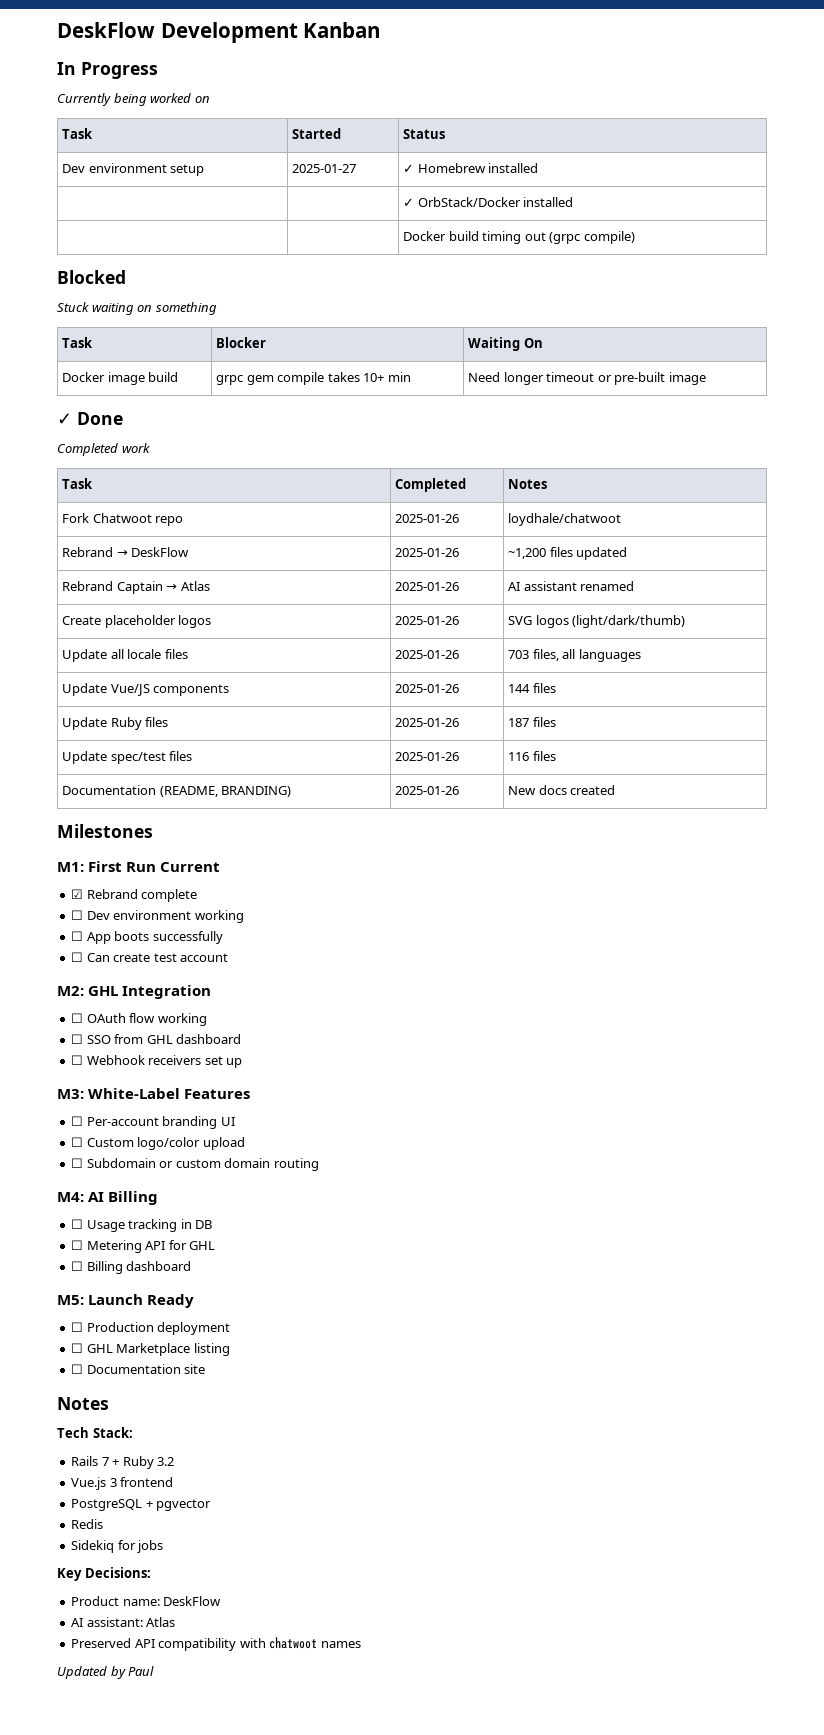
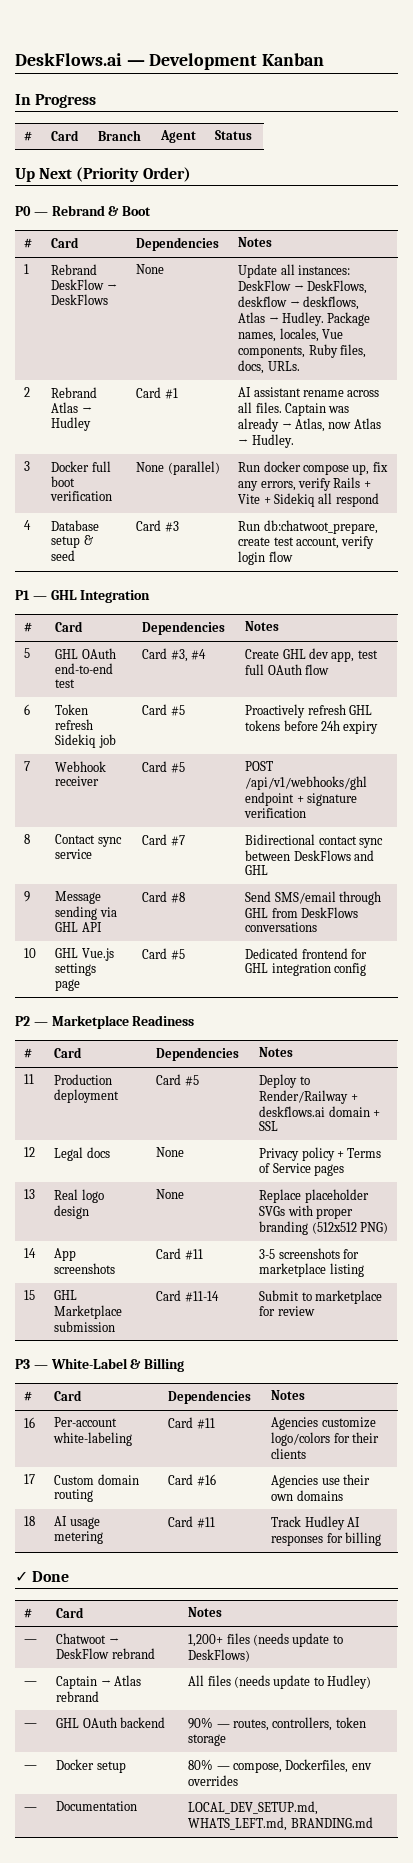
[57,22,155,38] DeskFlow -> [15,53,145,66] DeskFlows.ai —
[57,93,210,106] [62,128,94,139] [292,128,342,139] [403,129,446,139] [62,163,205,176] [292,164,357,173] [403,163,539,173] [403,197,574,207] [403,231,635,244] [57,270,126,284] [57,302,217,315] [62,337,94,348] [216,337,267,348] [468,337,543,351] [62,372,179,385] [216,372,411,385] [468,372,706,385] [57,412,123,425] [57,443,150,456] [62,478,94,489] [395,478,467,492] [508,479,548,489] [62,513,184,526] [395,514,460,523] [508,513,622,526] [62,547,190,557] [395,548,460,557] [508,547,628,560] [62,581,210,594] [395,582,460,591] [508,581,635,591] [62,615,212,628] [395,616,460,625] [508,615,686,628] [62,649,188,662] [395,650,460,659] [508,649,641,662] [62,683,230,696] [395,684,460,693] [508,683,556,693] [62,717,169,730] [395,718,460,727] [508,717,556,727] [62,751,193,764] [395,752,460,761] [508,751,556,761] [62,785,292,797] [395,786,460,795] [508,785,616,795] [57,824,153,838] [57,861,221,872] [71,889,198,902] [71,910,244,923] [71,931,223,944] [71,952,229,962] [57,985,212,999] [71,1013,207,1026] [71,1034,242,1044] [71,1055,243,1068] [57,1088,251,1099] [71,1116,235,1129] [71,1137,245,1150] [71,1158,319,1171] [57,1191,159,1205] [71,1219,213,1232] [71,1240,216,1253] [71,1261,192,1274] [57,1294,195,1308] [71,1322,231,1335] [71,1343,230,1356] [71,1364,206,1374] [57,1397,109,1410] [57,1427,133,1438] [71,1456,175,1469] [71,1477,174,1490] [71,1499,212,1511] [71,1519,104,1529] [71,1540,164,1553] [57,1567,151,1581] [71,1596,222,1606] [71,1617,176,1627] [71,1637,361,1651] [57,1666,155,1679] // Currently being worked on // Task | Started | Status // Dev environment setup | 2025-01-27 | ✓ Homebrew installed // | | ✓ OrbStack/Docker installed // | | Docker build timing out (grpc compile) // Blocked // Stuck waiting on something // Task | Blocker | Waiting On // Docker image build | grpc gem compile takes 10+ min | Need longer timeout or pre-built image // ✓ Done // Completed work // Task | Completed | Notes // Fork Chatwoot repo | 2025-01-26 | loydhale/chatwoot // Rebrand → DeskFlow | 2025-01-26 | ~1,200 files updated // Rebrand Captain → Atlas | 2025-01-26 | AI assistant renamed // Create placeholder logos | 2025-01-26 | SVG logos (light/dark/thumb) // Update all locale files | 2025-01-26 | 703 files, all languages // Update Vue/JS components | 2025-01-26 | 144 files // Update Ruby files | 2025-01-26 | 187 files // Update spec/test files | 2025-01-26 | 116 files // Documentation (README, BRANDING) | 2025-01-26 | New docs created // Milestones // M1: First Run Current // ☑ Rebrand complete // ☐ Dev environment working // ☐ App boots successfully // ☐ Can create test account // M2: GHL Integration // ☐ OAuth flow working // ☐ SSO from GHL dashboard // ☐ Webhook receivers set up // M3: White-Label Features // ☐ Per-account branding UI // ☐ Custom logo/color upload // ☐ Subdomain or custom domain routing // M4: AI Billing // ☐ Usage tracking in DB // ☐ Metering API for GHL // ☐ Billing dashboard // M5: Launch Ready // ☐ Production deployment // ☐ GHL Marketplace listing // ☐ Documentation site // Notes // Tech Stack: // Rails 7 + Ruby 3.2 // Vue.js 3 frontend // PostgreSQL + pgvector // Redis // Sidekiq for jobs // Key Decisions: // Product name: DeskFlow // AI assistant: Atlas // Preserved API compatibility with chatwoot names // Updated by Paul -> [24,131,33,141] [51,130,80,141] [98,130,142,141] [160,130,197,143] [215,130,253,140] [15,167,191,182] [15,205,152,216] [24,238,33,248] [51,237,80,248] [136,237,220,251] [238,237,273,247] [24,264,30,274] [51,264,98,275] [51,279,117,290] [51,294,109,305] [136,264,165,274] [238,264,351,278] [238,280,368,294] [238,296,360,310] [238,312,371,326] [238,328,344,342] [238,344,367,358] [238,360,300,374] [24,387,31,397] [51,387,98,398] [51,402,92,413] [51,417,92,431] [136,387,178,399] [238,387,380,397] [238,402,350,416] [238,418,381,432] [238,434,294,448] [24,461,31,471] [51,461,111,472] [51,476,76,487] [50,491,113,501] [136,461,220,475] [238,461,388,475] [238,477,371,491] [238,493,379,507] [24,520,32,530] [51,520,100,531] [51,535,93,548] [51,550,76,561] [136,520,179,532] [238,520,378,534] [238,536,375,549] [238,551,293,565] [15,590,151,603] [24,622,33,632] [55,621,84,632] [142,621,226,635] [245,621,280,631] [24,648,31,658] [55,648,116,659] [55,663,114,674] [55,679,76,688] [142,648,207,662] [245,648,378,662] [245,664,330,675] [24,704,31,715] [55,704,89,715] [55,719,94,730] [55,734,116,748] [142,704,185,716] [245,704,373,718] [245,720,379,734] [24,761,31,771] [55,761,107,772] [55,776,100,786] [142,761,185,773] [245,761,274,771] [245,776,368,790] [245,792,358,806] [244,808,307,818] [24,834,31,844] [55,834,122,847] [55,849,93,859] [142,834,185,846] [245,834,384,848] [245,850,375,861] [245,865,269,875] [24,891,31,902] [55,891,102,904] [55,906,117,920] [55,922,102,932] [142,891,185,903] [245,891,382,905] [245,907,359,918] [245,922,318,932] [24,948,37,958] [55,948,114,961] [55,963,97,976] [55,979,81,991] [142,948,185,960] [245,948,368,959] [245,963,367,976] [15,1015,195,1029] [24,1048,33,1058] [54,1047,83,1058] [156,1047,240,1061] [259,1047,294,1057] [24,1074,35,1084] [54,1074,113,1085] [54,1089,120,1103] [156,1074,199,1086] [259,1074,310,1088] [259,1090,358,1104] [259,1106,381,1117] [259,1121,279,1131] [24,1147,36,1157] [54,1147,110,1161] [156,1147,185,1157] [259,1147,382,1161] [259,1163,345,1176] [24,1189,36,1199] [54,1189,104,1203] [54,1205,90,1219] [156,1189,185,1199] [259,1189,369,1203] [259,1205,354,1219] [259,1221,389,1235] [24,1248,37,1258] [54,1248,77,1261] [54,1263,116,1274] [156,1248,203,1260] [259,1248,360,1259] [259,1263,364,1277] [24,1290,36,1300] [54,1290,78,1300] [54,1305,123,1319] [54,1321,116,1332] [156,1290,219,1302] [259,1290,383,1304] [259,1306,315,1316] [15,1358,185,1372] [24,1391,33,1401] [54,1390,83,1401] [168,1390,252,1404] [271,1390,306,1400] [24,1417,36,1428] [54,1417,118,1427] [53,1432,133,1446] [168,1417,215,1429] [271,1417,376,1430] [271,1432,380,1446] [271,1448,307,1459] [24,1474,36,1484] [54,1474,139,1485] [54,1489,94,1502] [168,1474,216,1486] [271,1474,371,1488] [271,1490,343,1501] [24,1516,36,1526] [54,1516,100,1529] [54,1531,104,1544] [168,1516,215,1528] [271,1516,361,1530] [271,1532,382,1546] [15,1571,70,1582] [24,1608,33,1618] [56,1607,85,1618] [188,1607,223,1617] [24,1639,38,1643] [56,1633,119,1644] [56,1648,155,1659] [188,1633,343,1647] [188,1649,251,1662] [24,1681,38,1685] [56,1675,142,1689] [56,1691,100,1702] [188,1675,372,1689] [24,1723,38,1727] [56,1717,166,1728] [188,1717,366,1731] [188,1734,227,1746] [24,1765,38,1769] [56,1759,126,1773] [188,1759,372,1773] [188,1775,239,1786] [24,1807,38,1811] [56,1801,138,1811] [188,1801,319,1815] [188,1817,373,1831] // # | Card | Branch | Agent | Status // Up Next (Priority Order) // P0 — Rebrand & Boot // # | Card | Dependencies | Notes // 1 | Rebrand DeskFlow → DeskFlows | None | Update all instances: DeskFlow → DeskFlows, deskflow → deskflows, Atlas → Hudley. Package names, locales, Vue components, Ruby files, docs, URLs. // 2 | Rebrand Atlas → Hudley | Card #1 | AI assistant rename across all files. Captain was already → Atlas, now Atlas → Hudley. // 3 | Docker full boot verification | None (parallel) | Run docker compose up, fix any errors, verify Rails + Vite + Sidekiq all respond // 4 | Database setup & seed | Card #3 | Run db:chatwoot_prepare, create test account, verify login flow // P1 — GHL Integration // # | Card | Dependencies | Notes // 5 | GHL OAuth end-to-end test | Card #3, #4 | Create GHL dev app, test full OAuth flow // 6 | Token refresh Sidekiq job | Card #5 | Proactively refresh GHL tokens before 24h expiry // 7 | Webhook receiver | Card #5 | POST /api/v1/webhooks/ghl endpoint + signature verification // 8 | Contact sync service | Card #7 | Bidirectional contact sync between DeskFlows and GHL // 9 | Message sending via GHL API | Card #8 | Send SMS/email through GHL from DeskFlows conversations // 10 | GHL Vue.js settings page | Card #5 | Dedicated frontend for GHL integration config // P2 — Marketplace Readiness // # | Card | Dependencies | Notes // 11 | Production deployment | Card #5 | Deploy to Render/Railway + deskflows.ai domain + SSL // 12 | Legal docs | None | Privacy policy + Terms of Service pages // 13 | Real logo design | None | Replace placeholder SVGs with proper branding (512x512 PNG) // 14 | App screenshots | Card #11 | 3-5 screenshots for marketplace listing // 15 | GHL Marketplace submission | Card #11-14 | Submit to marketplace for review // P3 — White-Label & Billing // # | Card | Dependencies | Notes // 16 | Per-account white-labeling | Card #11 | Agencies customize logo/colors for their clients // 17 | Custom domain routing | Card #16 | Agencies use their own domains // 18 | AI usage metering | Card #11 | Track Hudley AI responses for billing // ✓ Done // # | Card | Notes // — | Chatwoot → DeskFlow rebrand | 1,200+ files (needs update to DeskFlows) // — | Captain → Atlas rebrand | All files (needs update to Hudley) // — | GHL OAuth backend | 90% — routes, controllers, token storage // — | Docker setup | 80% — compose, Dockerfiles, env overrides // — | Documentation | LOCAL_DEV_SETUP.md, WHATS_LEFT.md, BRANDING.md

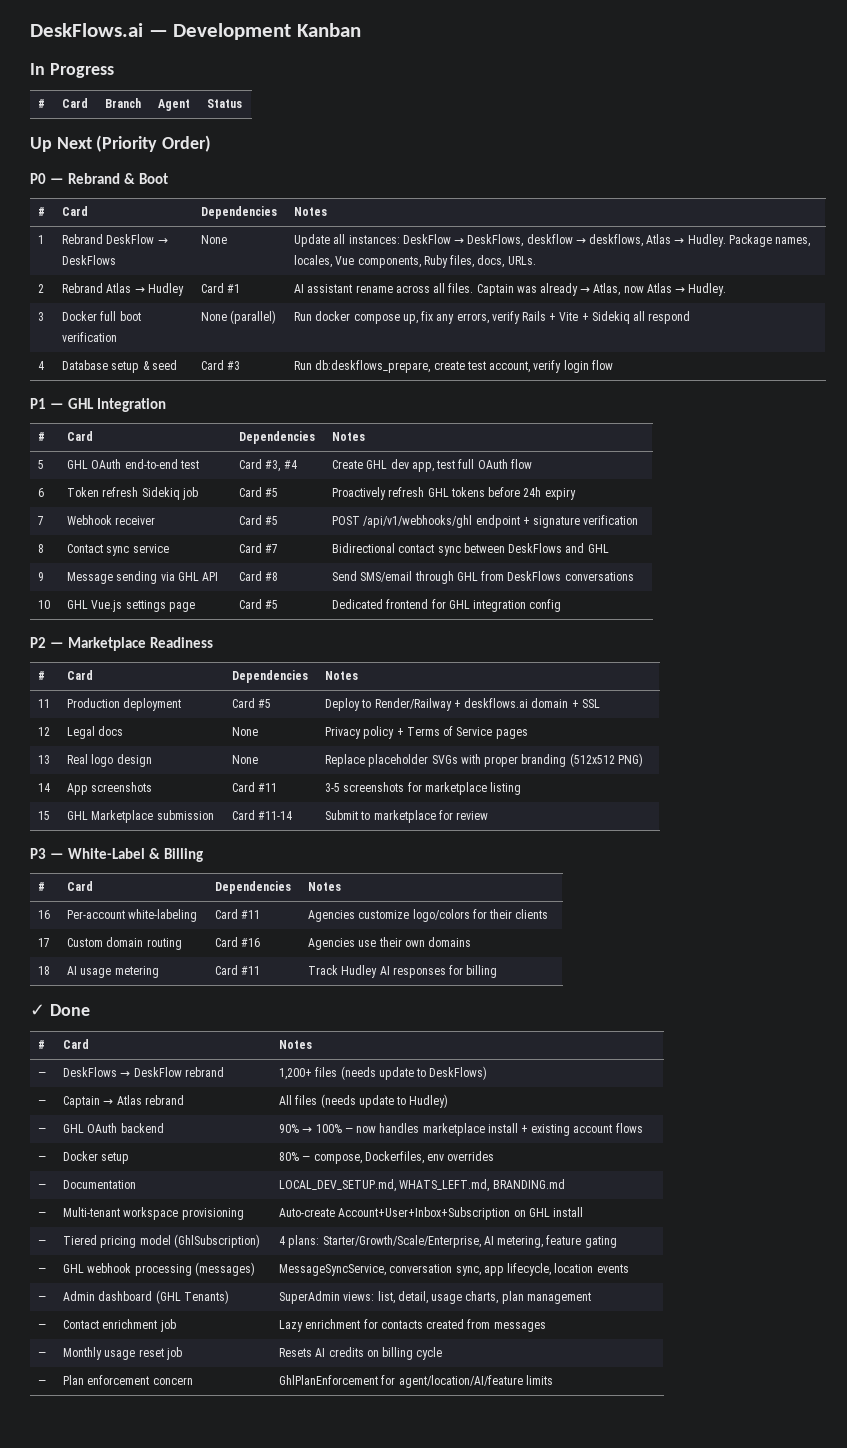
[263,520,378,534] db:chatwoot_prepare, -> [315,360,431,373] db:deskflows_prepare,
[56,1633,107,1644] Chatwoot -> [63,1067,118,1077] DeskFlows
[216,1717,366,1731] [188,1734,227,1746] — routes, controllers, token storage -> [302,1123,643,1136] → 100% — now handles marketplace install + existing account flows
(373, 1822) none -> [38,1212,47,1217] [63,1207,244,1220] [279,1207,584,1220] [38,1240,47,1245] [63,1234,260,1248] [279,1235,617,1248] [38,1268,47,1273] [63,1262,255,1276] [279,1263,629,1276] [38,1296,47,1301] [63,1290,229,1304] [279,1291,591,1304] [38,1324,47,1329] [63,1319,176,1332] [279,1319,546,1332] [38,1352,47,1357] [63,1347,182,1360] [279,1347,443,1360] [38,1380,47,1385] [63,1375,193,1385] [279,1375,553,1388] // — | Multi-tenant workspace provisioning | Auto-create Account+User+Inbox+Subscription on GHL install // — | Tiered pricing model (GhlSubscription) | 4 plans: Starter/Growth/Scale/Enterprise, AI metering, feature gating // — | GHL webhook processing (messages) | MessageSyncService, conversation sync, app lifecycle, location events // — | Admin dashboard (GHL Tenants) | SuperAdmin views: list, detail, usage charts, plan management // — | Contact enrichment job | Lazy enrichment for contacts created from messages // — | Monthly usage reset job | Resets AI credits on billing cycle // — | Plan enforcement concern | GhlPlanEnforcement for agent/location/AI/feature limits

